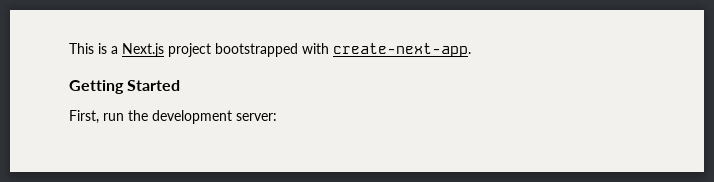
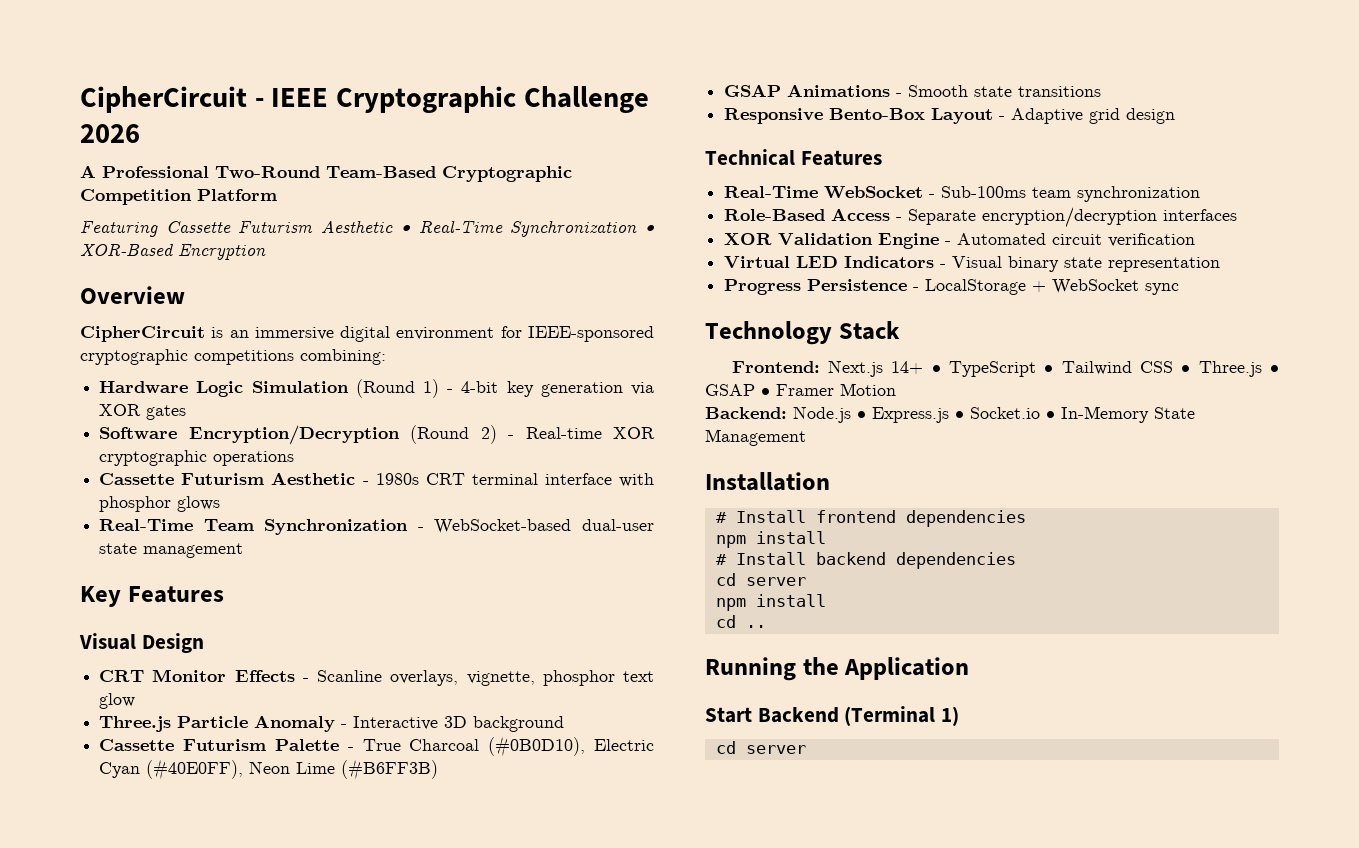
[69,43,471,57] [69,80,181,94] [69,110,277,124] This is a Next.js project bootstrapped with create-next-app. // Getting Started // First, run the development server: -> [80,86,649,113] [80,124,140,143] [80,165,572,182] [80,189,277,205] [80,220,655,237] [80,243,266,260] [80,286,185,304] [80,326,654,342] [80,349,386,365] [99,379,655,398] [99,404,187,420] [99,425,655,445] [99,450,295,466] [99,472,654,487] [99,496,221,512] [99,519,654,535] [99,543,244,558] [80,586,224,607] [79,633,204,653] [99,669,654,686] [99,693,136,709] [99,715,565,732] [99,736,654,757] [99,759,439,780] [724,84,1102,97] [724,108,1176,124] [705,149,882,166] [724,186,1201,202] [724,207,1238,228] [724,233,1196,249] [724,256,1221,272] [724,279,1180,295] [705,321,900,345] [731,360,1279,377] [705,383,896,396] [705,406,1195,423] [705,429,806,446] [705,472,830,491] [715,510,1026,527] [715,531,826,548] [715,552,1016,569] [715,573,806,586] [715,594,826,611] [715,615,766,628] [705,657,970,681] [705,706,960,726] [715,741,806,754] CipherCircuit - IEEE Cryptographic Challenge 2026 // A Professional Two-Round Team-Based Cryptographic Competition Platform // Featuring Cassette Futurism Aesthetic • Real-Time Synchronization • XOR-Based Encryption // Overview // CipherCircuit is an immersive digital environment for IEEE-sponsored cryptographic competitions combining: // Hardware Logic Simulation (Round 1) - 4-bit key generation via XOR gates // Software Encryption/Decryption (Round 2) - Real-time XOR cryptographic operations // Cassette Futurism Aesthetic - 1980s CRT terminal interface with phosphor glows // Real-Time Team Synchronization - WebSocket-based dual-user state management // Key Features // Visual Design // CRT Monitor Effects - Scanline overlays, vignette, phosphor text glow // Three.js Particle Anomaly - Interactive 3D background // Cassette Futurism Palette - True Charcoal (#0B0D10), Electric Cyan (#40E0FF), Neon Lime (#B6FF3B) // GSAP Animations - Smooth state transitions // Responsive Bento-Box Layout - Adaptive grid design // Technical Features // Real-Time WebSocket - Sub-100ms team synchronization // Role-Based Access - Separate encryption/decryption interfaces // XOR Validation Engine - Automated circuit verification // Virtual LED Indicators - Visual binary state representation // Progress Persistence - LocalStorage + WebSocket sync // Technology Stack // Frontend: Next.js 14+ • TypeScript • Tailwind CSS • Three.js • GSAP • Framer Motion // Backend: Node.js • Express.js • Socket.io • In-Memory State Management // Installation // # Install frontend dependencies // npm install // # Install backend dependencies // cd server // npm install // cd .. // Running the Application // Start Backend (Terminal 1) // cd server

